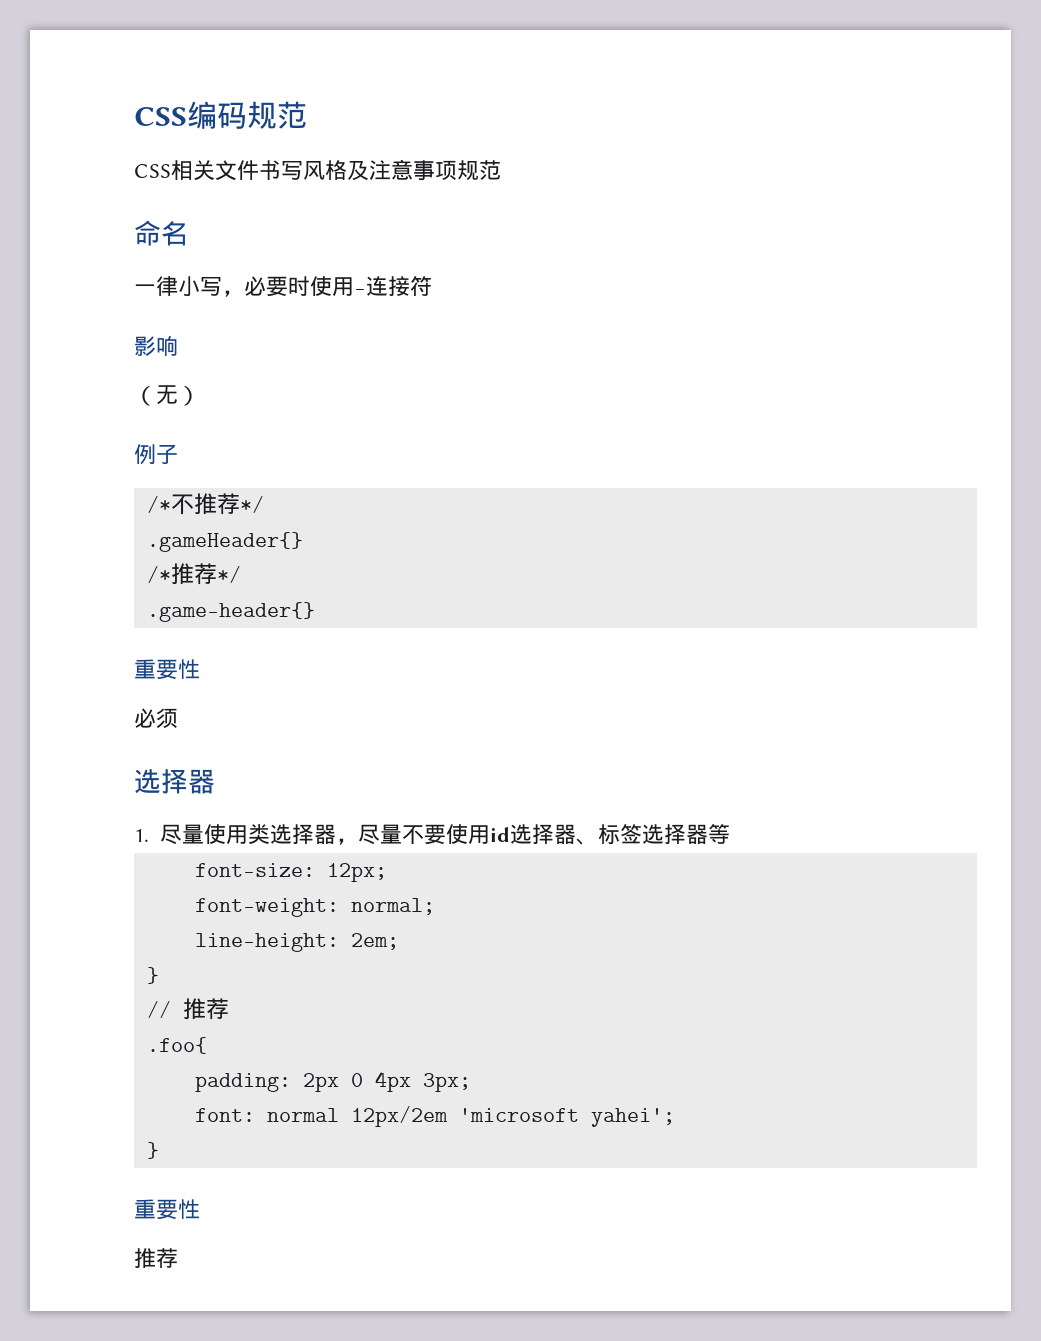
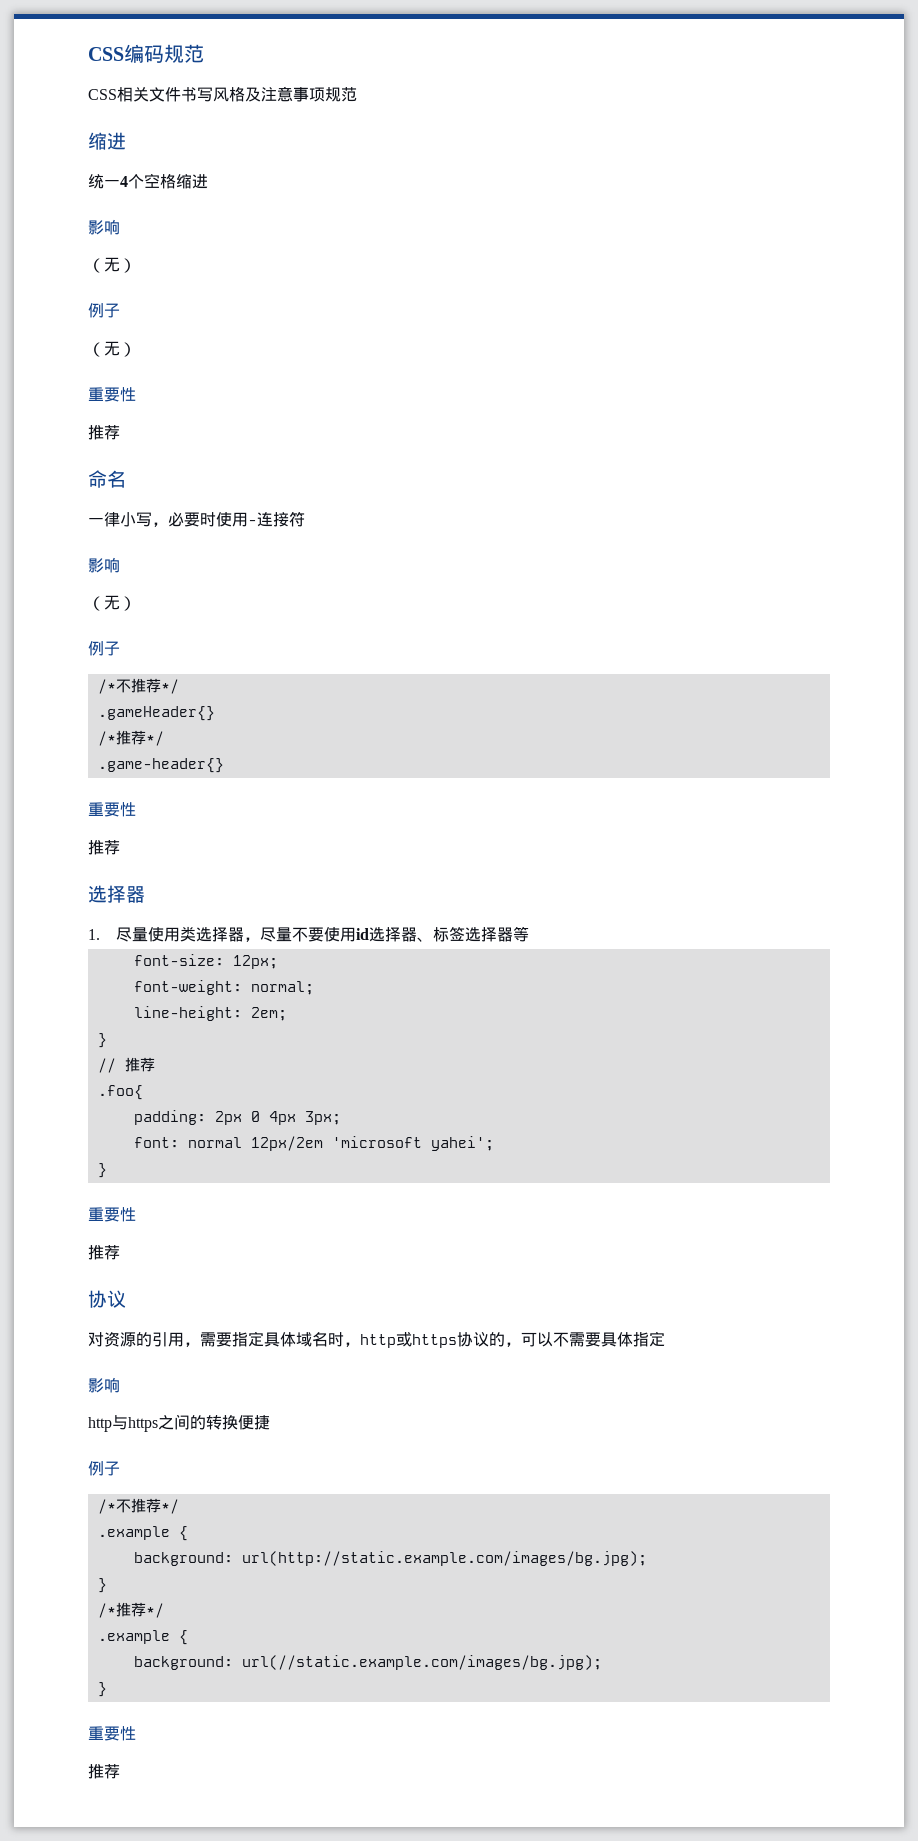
(501, 170) none -> [88,132,126,150] [88,173,208,189] [88,219,120,235] [88,257,136,273] [88,303,120,318] [88,341,136,357] [88,387,136,402] [88,425,120,440] // 缩进 // 统一4个空格缩进 // 影响 // （无） // 例子 // （无） // 重要性 // 推荐
[134,708,178,729] 必须 -> [88,840,120,855] 推荐
(178, 1258) none -> [88,1290,126,1308] [88,1331,665,1348] [88,1377,120,1393] [88,1414,270,1432] [88,1461,120,1476] [97,1498,179,1514] [97,1526,188,1541] [133,1551,647,1566] [97,1578,107,1593] [97,1602,164,1618] [97,1630,188,1645] [133,1655,602,1670] [97,1682,107,1697] [88,1726,136,1741] [88,1764,120,1779] // 协议 // 对资源的引用，需要指定具体域名时，http或https协议的，可以不需要具体指定 // 影响 // http与https之间的转换便捷 // 例子 // /*不推荐*/ // .example { // background: url(http://static.example.com/images/bg.jpg); // } // /*推荐*/ // .example { // background: url(//static.example.com/images/bg.jpg); // } // 重要性 // 推荐

